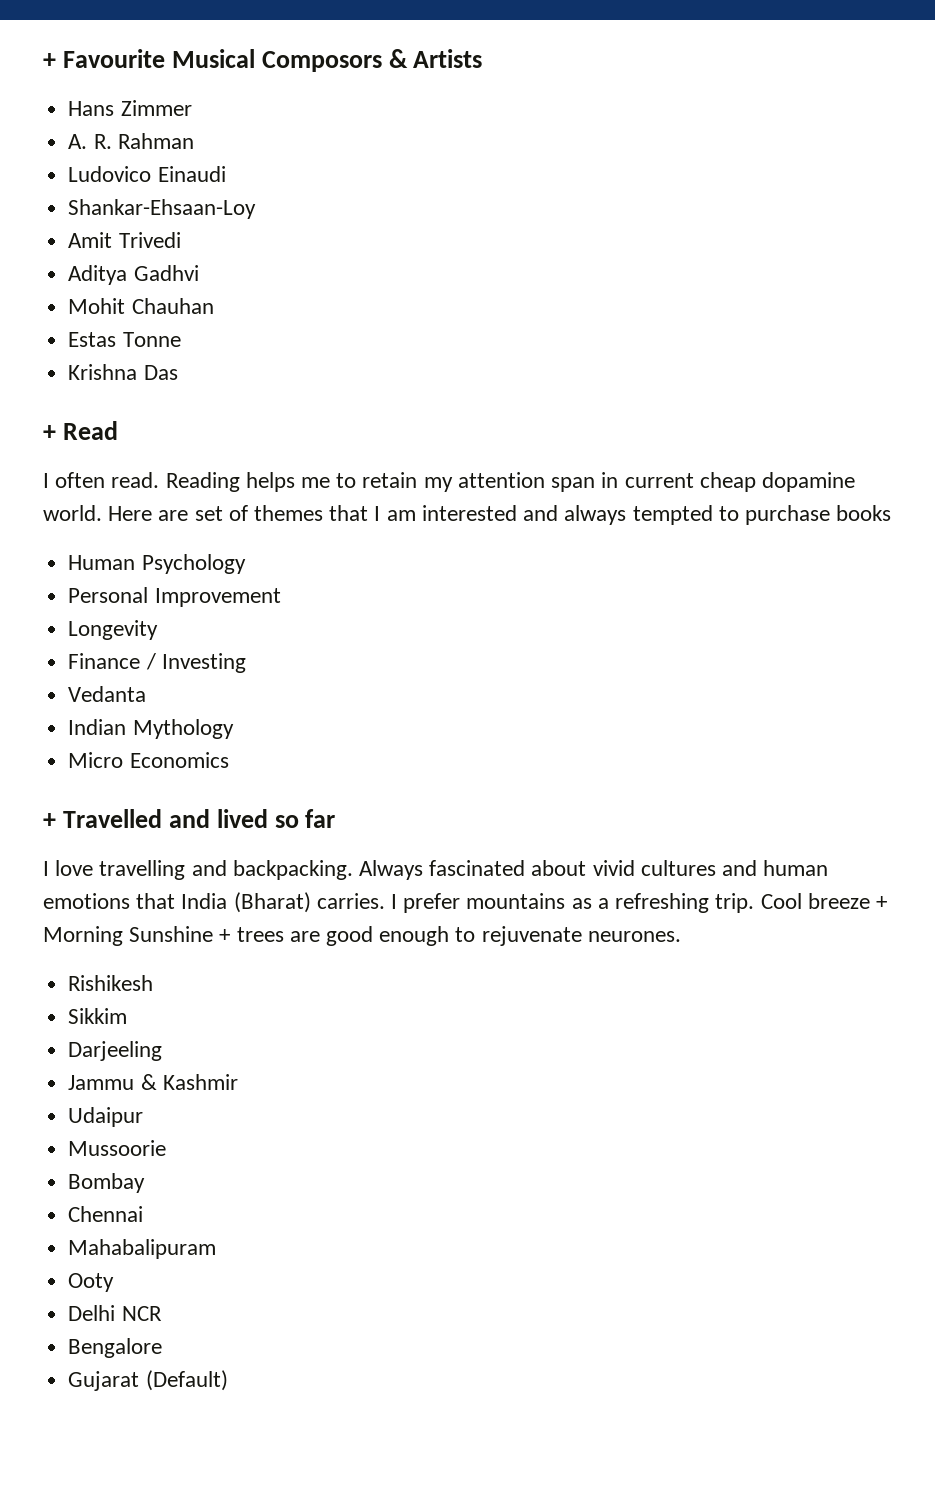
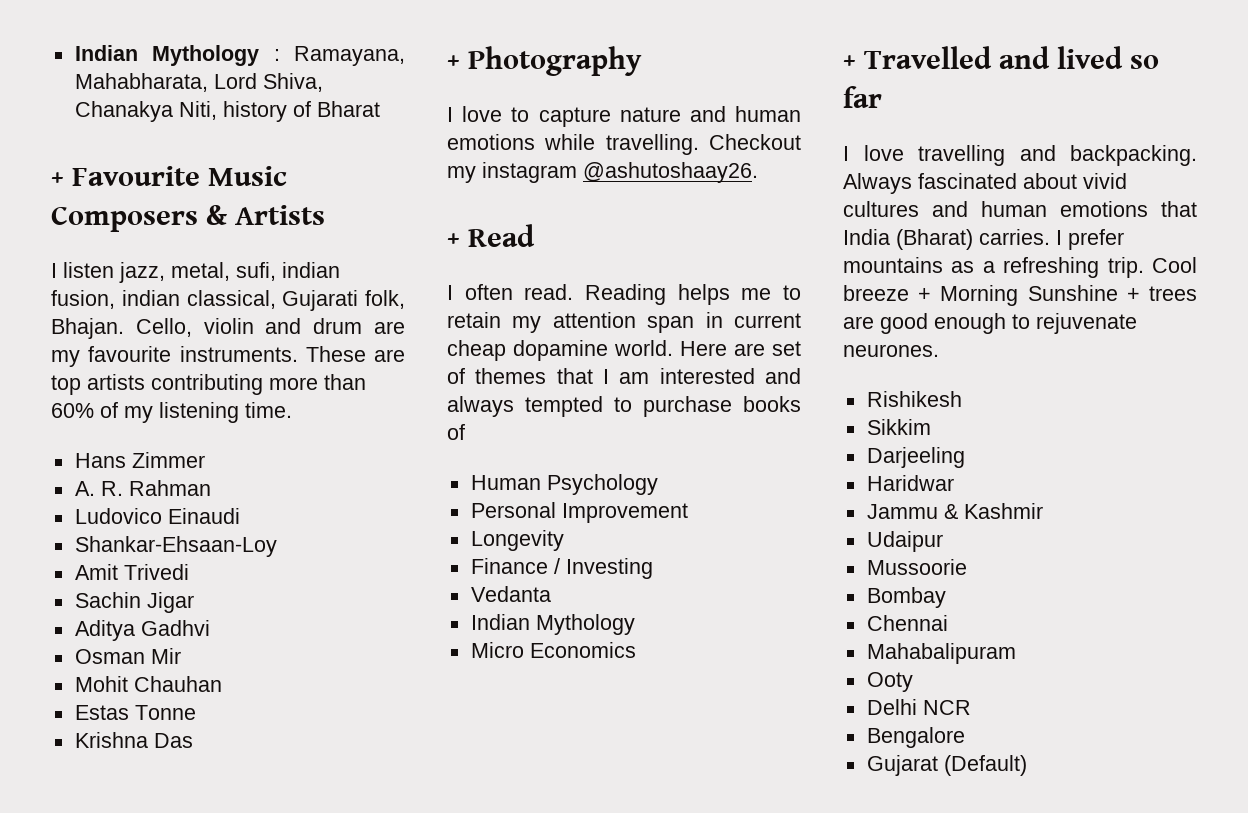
[43,49,483,72] + Favourite Musical Composors & Artists -> [74,45,406,66] [74,73,323,92] [74,101,380,122] [51,166,288,186] [51,205,326,232] [51,262,340,283] [51,290,405,311] [51,318,406,339] [51,346,405,367] [51,374,366,395] [51,402,292,423] Indian Mythology : Ramayana, Mahabharata, Lord Shiva, Chanakya Niti, history of Bharat // + Favourite Music Composers & Artists // I listen jazz, metal, sufi, indian fusion, indian classical, Gujarati folk, Bhajan. Cello, violin and drum are my favourite instruments. These are top artists contributing more than 60% of my listening time.
(181, 240) none -> [74,592,194,613] // Sachin Jigar
(199, 273) none -> [74,648,181,664] // Osman Mir
(178, 372) none -> [447,46,643,76] [447,106,801,127] [447,134,801,155] [447,162,758,183] // + Photography // I love to capture nature and human emotions while travelling. Checkout my instagram @ashutoshaay26.
(892, 513) none -> [447,424,465,440] of
(163, 1051) none -> [866,475,954,491] // Haridwar

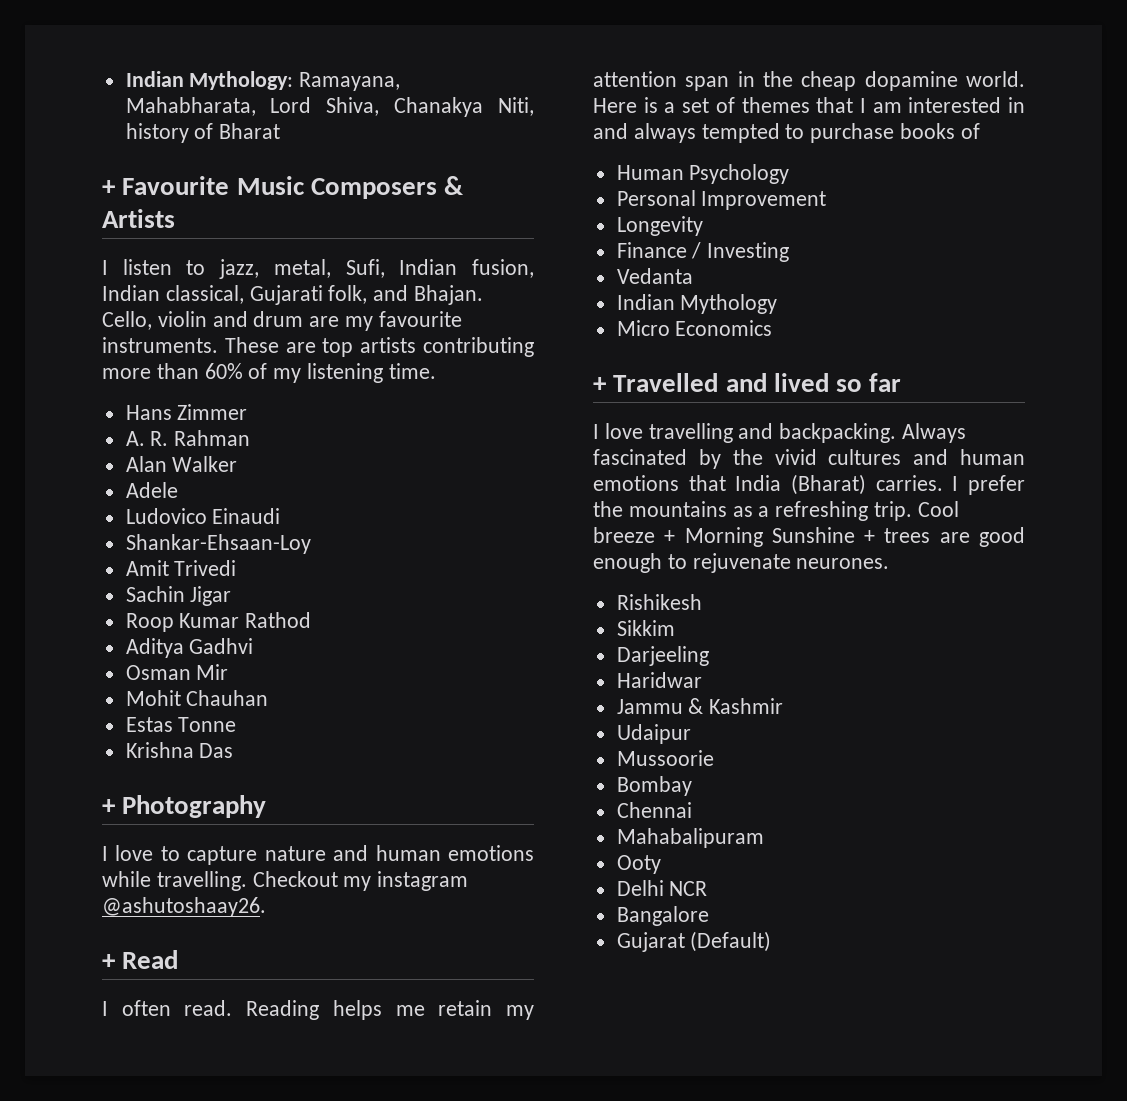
[74,45,280,66] Indian Mythology : -> [125,71,294,90] Indian Mythology:
(114, 270) none -> [186,260,206,275] to
[236,262,340,281] [51,290,180,309] sufi, indian fusion, indian -> [345,259,534,278] [102,285,160,301] Sufi, Indian fusion, Indian
(405, 299) none -> [373,285,409,301] and
(211, 488) none -> [125,456,238,472] [125,482,178,498] // Alan Walker // Adele
(194, 602) none -> [125,612,312,632] // Roop Kumar Rathod
[783,285,801,300] to -> (425, 1010) none
[734,313,801,328] current -> [763,71,793,87] the
[734,343,765,356] are -> [643,97,676,113] is a
(755, 376) none -> [1008,97,1025,113] in
[1023,173,1077,189] about -> [698,449,763,469] by the
(1124, 239) none -> [593,501,623,517] the
[866,727,965,748] Bengalore -> [616,906,709,926] Bangalore

